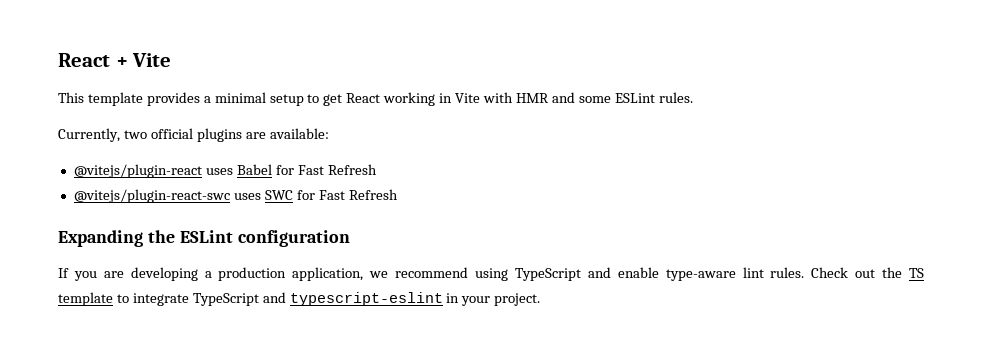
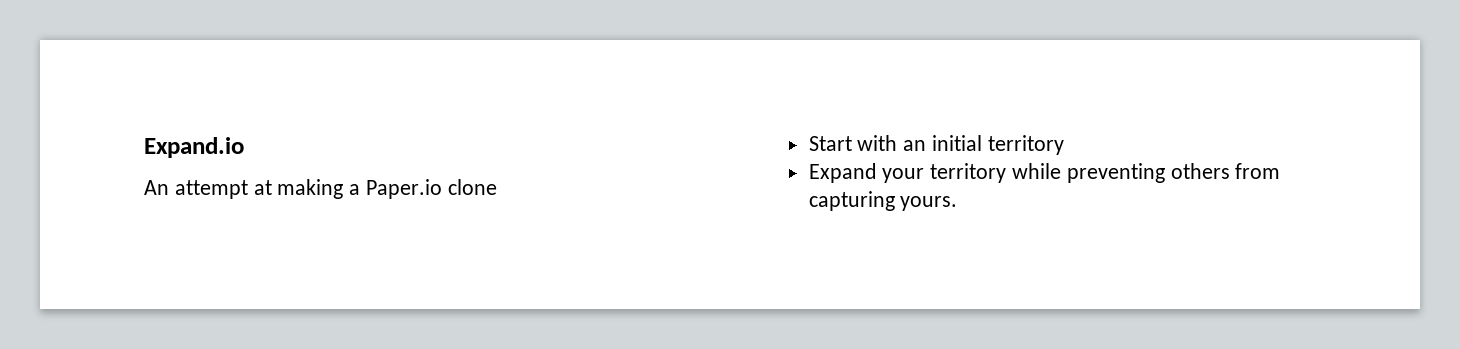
[58,53,172,67] [58,92,693,106] [58,128,329,142] [73,164,377,178] [73,189,398,203] [58,230,350,247] [58,267,925,281] [58,292,541,306] React + Vite // This template provides a minimal setup to get React working in Vite with HMR and some ESLint rules. // Currently, two official plugins are available: // @vitejs/plugin-react uses Babel for Fast Refresh // @vitejs/plugin-react-swc uses SWC for Fast Refresh // Expanding the ESLint configuration // If you are developing a production application, we recommend using TypeScript and enable type-aware lint rules. Check out the TS template to integrate TypeScript and typescript-eslint in your project. -> [144,137,244,158] [144,179,497,199] [808,135,1064,155] [808,163,1281,183] [808,191,958,211] Expand.io // An attempt at making a Paper.io clone // Start with an initial territory // Expand your territory while preventing others from capturing yours.

